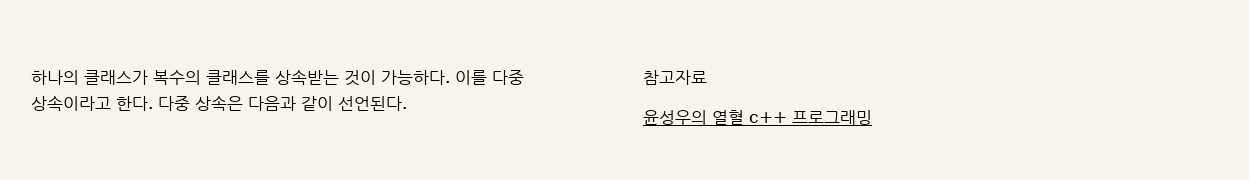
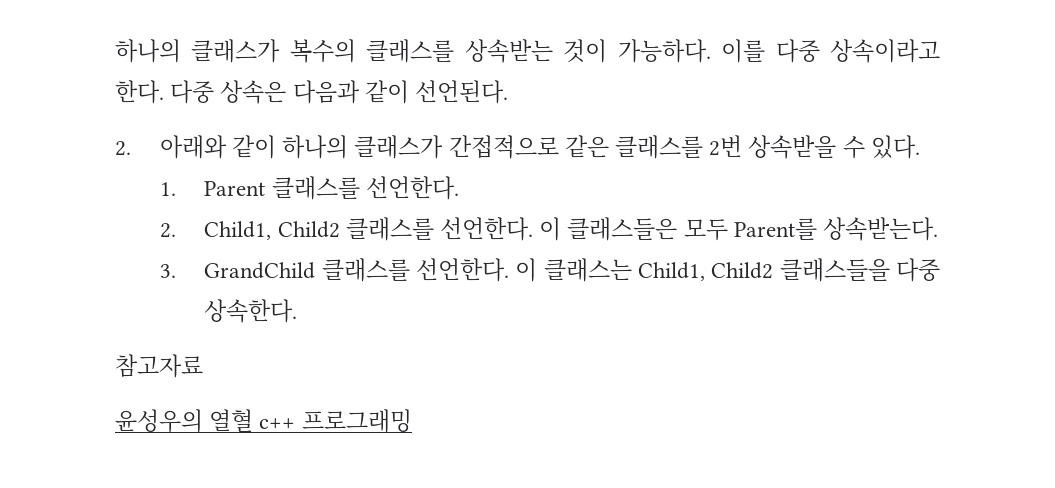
(407, 103) none -> [115,135,920,159] [159,176,459,200] [159,217,938,241] [159,258,940,282] [204,299,298,323] // 2. 아래와 같이 하나의 클래스가 간접적으로 같은 클래스를 2번 상속받을 수 있다. // 1. Parent 클래스를 선언한다. // 2. Child1, Child2 클래스를 선언한다. 이 클래스들은 모두 Parent를 상속받는다. // 3. GrandChild 클래스를 선언한다. 이 클래스는 Child1, Child2 클래스들을 다중 상속한다.

